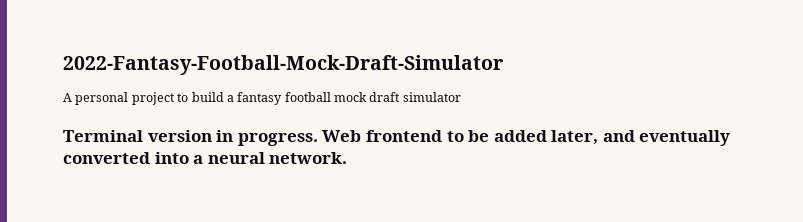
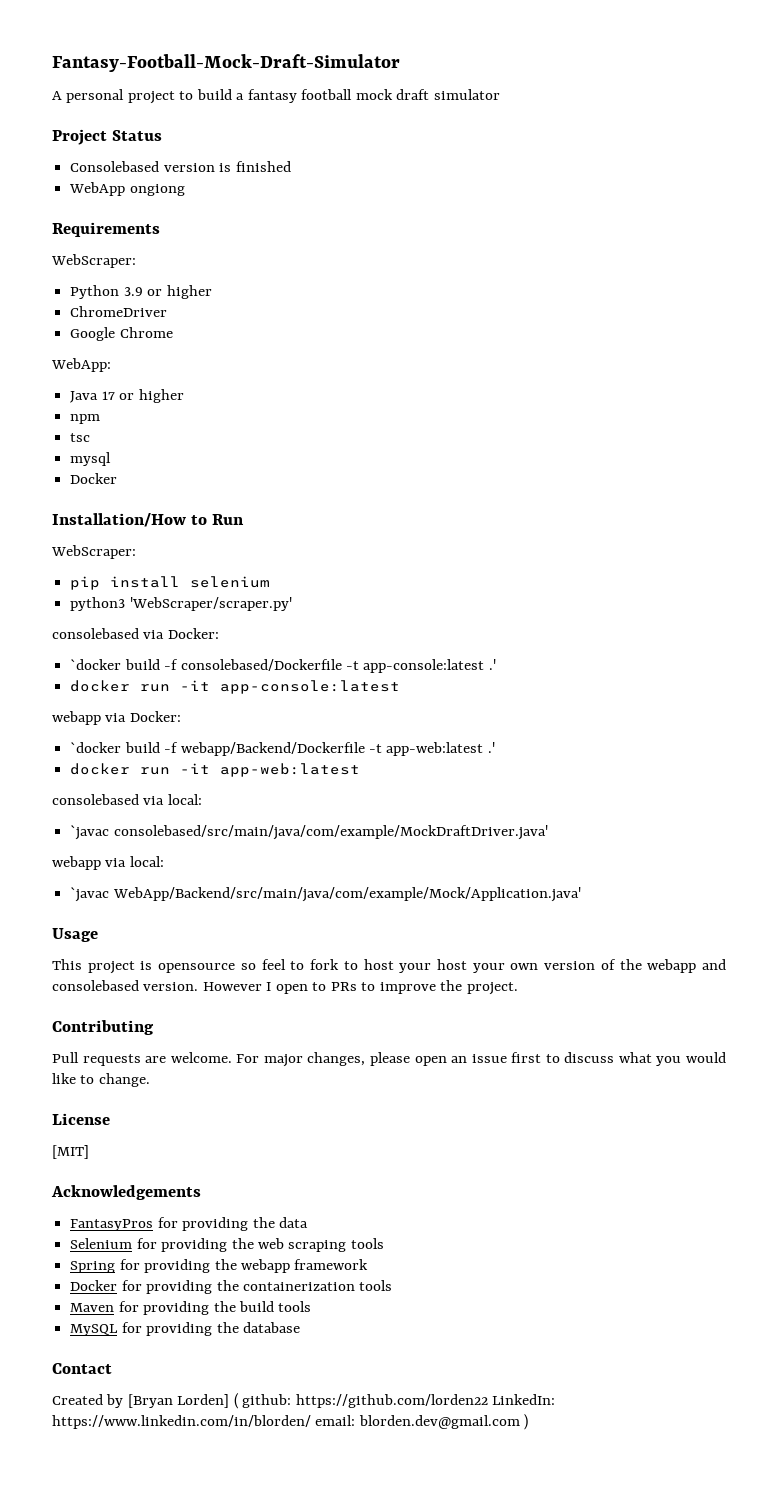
[63,55,503,75] 2022-Fantasy-Football-Mock-Draft-Simulator -> [52,54,400,72] Fantasy-Football-Mock-Draft-Simulator
[63,130,731,146] [63,152,348,164] Terminal version in progress. Web frontend to be added later, and eventually converted into a neural network. -> [52,129,163,145] [70,161,291,172] [69,182,185,196] [52,222,160,237] [51,254,136,268] [70,285,212,299] [70,306,168,317] [70,327,173,341] [51,358,111,372] [70,389,184,403] [70,414,101,424] [70,433,91,442] [70,452,112,466] [70,473,118,484] [52,513,245,527] [51,545,136,559] [70,576,271,590] [70,597,292,611] [52,628,219,639] [70,659,496,673] [70,680,401,694] [52,711,181,725] [70,742,495,756] [70,763,361,777] [52,794,202,805] [70,825,548,840] [52,856,164,870] [70,887,581,902] [52,928,98,942] [52,959,726,974] [52,980,518,995] [52,1020,154,1035] [52,1052,726,1067] [52,1073,150,1087] [52,1113,110,1125] [52,1145,89,1159] [51,1185,201,1200] [70,1217,308,1231] [70,1238,384,1252] [70,1259,369,1273] [70,1280,393,1294] [70,1301,312,1315] [70,1322,300,1336] [52,1363,112,1374] [52,1393,556,1409] [52,1414,529,1430] Project Status // Consolebased version is finished // WebApp ongiong // Requirements // WebScraper: // Python 3.9 or higher // ChromeDriver // Google Chrome // WebApp: // Java 17 or higher // npm // tsc // mysql // Docker // Installation/How to Run // WebScraper: // pip install selenium // python3 'WebScraper/scraper.py' // consolebased via Docker: // `docker build -f consolebased/Dockerfile -t app-console:latest .' // docker run -it app-console:latest // webapp via Docker: // `docker build -f webapp/Backend/Dockerfile -t app-web:latest .' // docker run -it app-web:latest // consolebased via local: // `javac consolebased/src/main/java/com/example/MockDraftDriver.java' // webapp via local: // `javac WebApp/Backend/src/main/java/com/example/Mock/Application.java' // Usage // This project is opensource so feel to fork to host your host your own version of the webapp and consolebased version. However I open to PRs to improve the project. // Contributing // Pull requests are welcome. For major changes, please open an issue first to discuss what you would like to change. // License // [MIT] // Acknowledgements // FantasyPros for providing the data // Selenium for providing the web scraping tools // Spring for providing the webapp framework // Docker for providing the containerization tools // Maven for providing the build tools // MySQL for providing the database // Contact // Created by [Bryan Lorden] ( github: https://github.com/lorden22 LinkedIn: https://www.linkedin.com/in/blorden/ email: blorden.dev@gmail.com )

